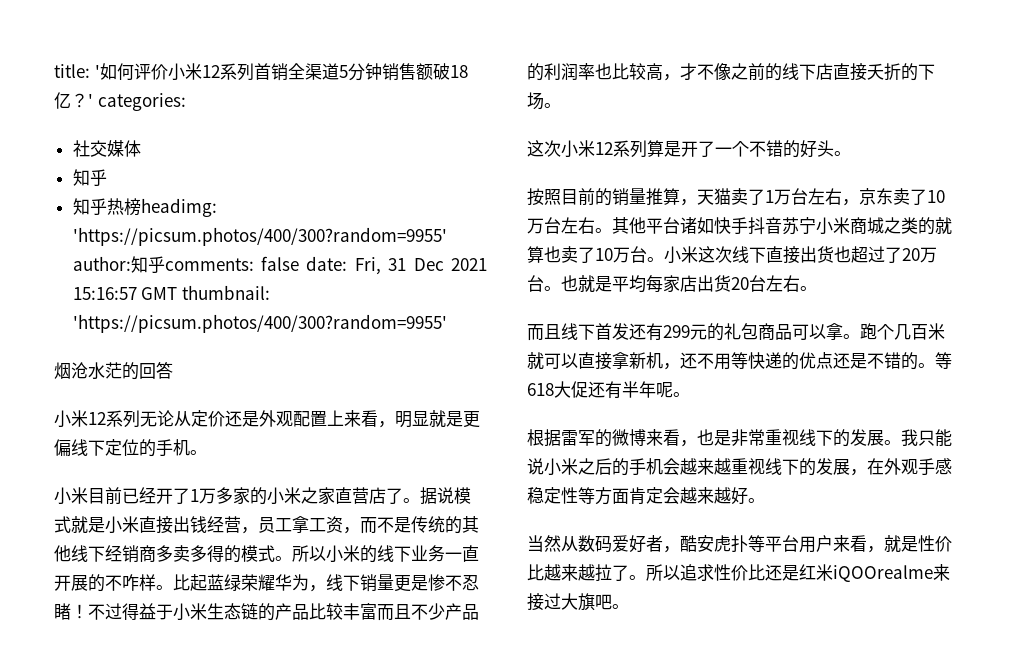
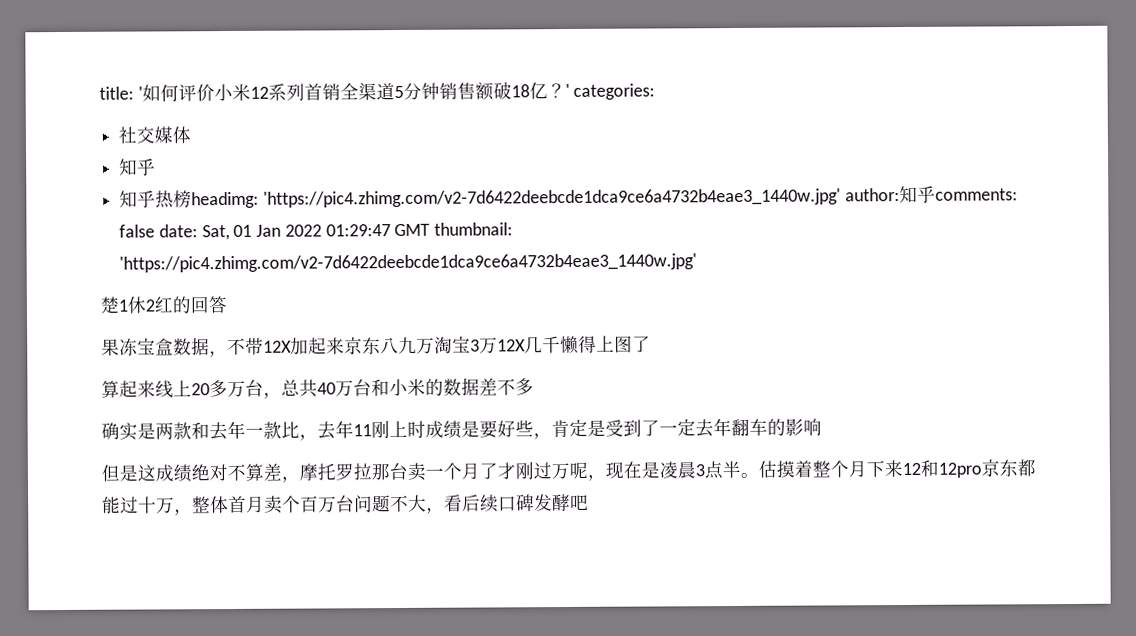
[72,227,447,246] 'https://picsum.photos/400/300?random=9955' -> [262,188,841,208] 'https://pic4.zhimg.com/v2-7d6422deebcde1dca9ce6a4732b4eae3_1440w.jpg'
[354,257,487,275] [72,285,270,300] [72,314,447,333] [54,361,173,380] [54,410,480,428] [54,439,207,457] [54,487,471,505] [54,516,479,534] [54,545,479,563] [54,574,479,592] [54,603,479,621] [527,63,935,81] [527,92,561,110] [527,140,851,158] [527,188,945,206] [527,217,952,235] [527,246,937,264] [527,275,817,293] [527,323,945,341] [527,352,952,370] [527,381,690,399] [527,429,952,447] [527,458,952,476] [527,487,765,505] [527,535,952,553] [527,564,950,582] [527,593,629,611] Fri, 31 Dec 2021 15:16:57 GMT thumbnail: 'https://picsum.photos/400/300?random=9955' // 烟沧水茫的回答 // 小米12系列无论从定价还是外观配置上来看，明显就是更偏线下定位的手机。 // 小米目前已经开了1万多家的小米之家直营店了。据说模式就是小米直接出钱经营，员工拿工资，而不是传统的其他线下经销商多卖多得的模式。所以小米的线下业务一直开展的不咋样。比起蓝绿荣耀华为，线下销量更是惨不忍睹！不过得益于小米生态链的产品比较丰富而且不少产品的利润率也比较高，才不像之前的线下店直接夭折的下场。 // 这次小米12系列算是开了一个不错的好头。 // 按照目前的销量推算，天猫卖了1万台左右，京东卖了10万台左右。其他平台诸如快手抖音苏宁小米商城之类的就算也卖了10万台。小米这次线下直接出货也超过了20万台。也就是平均每家店出货20台左右。 // 而且线下首发还有299元的礼包商品可以拿。跑个几百米就可以直接拿新机，还不用等快递的优点还是不错的。等618大促还有半年呢。 // 根据雷军的微博来看，也是非常重视线下的发展。我只能说小米之后的手机会越来越重视线下的发展，在外观手感稳定性等方面肯定会越来越好。 // 当然从数码爱好者，酷安虎扑等平台用户来看，就是性价比越来越拉了。所以追求性价比还是红米iQOOrealme来接过大旗吧。 -> [201,222,514,241] [119,253,698,273] [100,296,227,314] [101,335,651,358] [101,377,534,399] [101,418,822,441] [101,459,1036,483] [102,493,589,516] Sat, 01 Jan 2022 01:29:47 GMT thumbnail: 'https://pic4.zhimg.com/v2-7d6422deebcde1dca9ce6a4732b4eae3_1440w.jpg' // 楚1休2红的回答 // 果冻宝盒数据，不带12X加起来京东八九万淘宝3万12X几千懒得上图了 // 算起来线上20多万台，总共40万台和小米的数据差不多 // 确实是两款和去年一款比，去年11刚上时成绩是要好些，肯定是受到了一定去年翻车的影响 // 但是这成绩绝对不算差，摩托罗拉那台卖一个月了才刚过万呢，现在是凌晨3点半。估摸着整个月下来12和12pro京东都能过十万，整体首月卖个百万台问题不大，看后续口碑发酵吧

